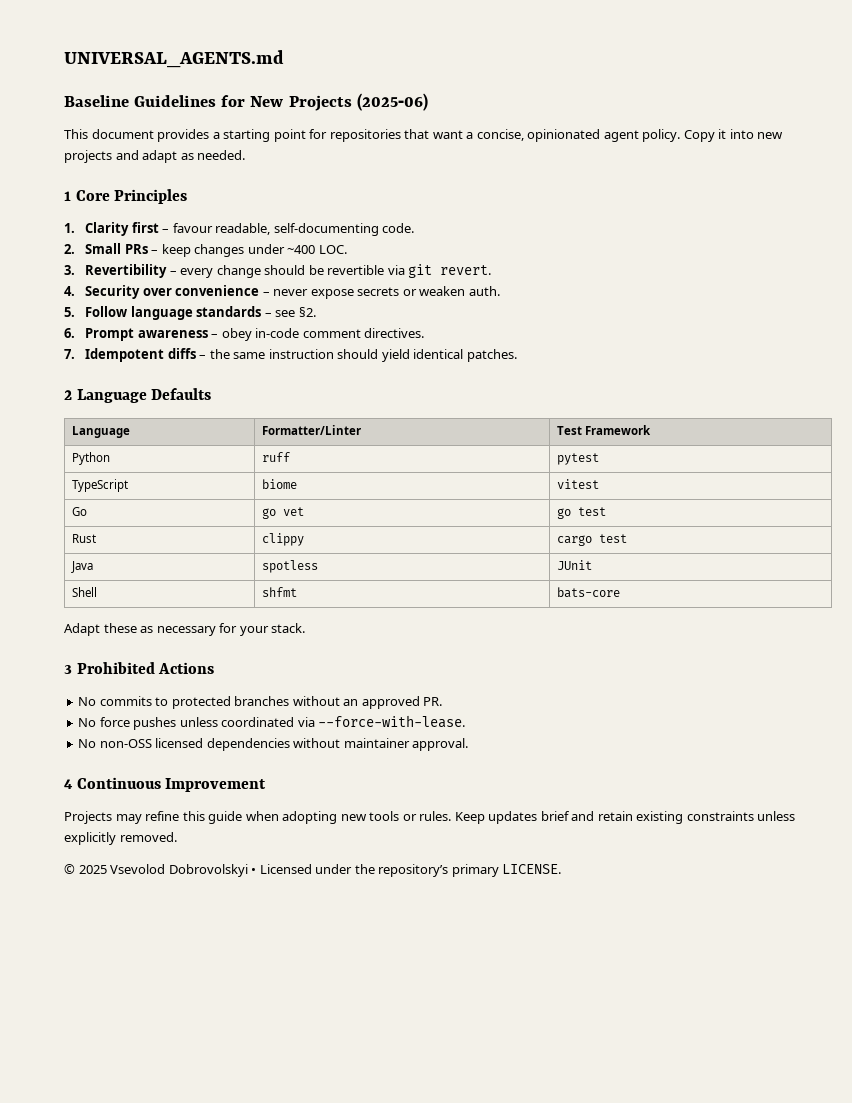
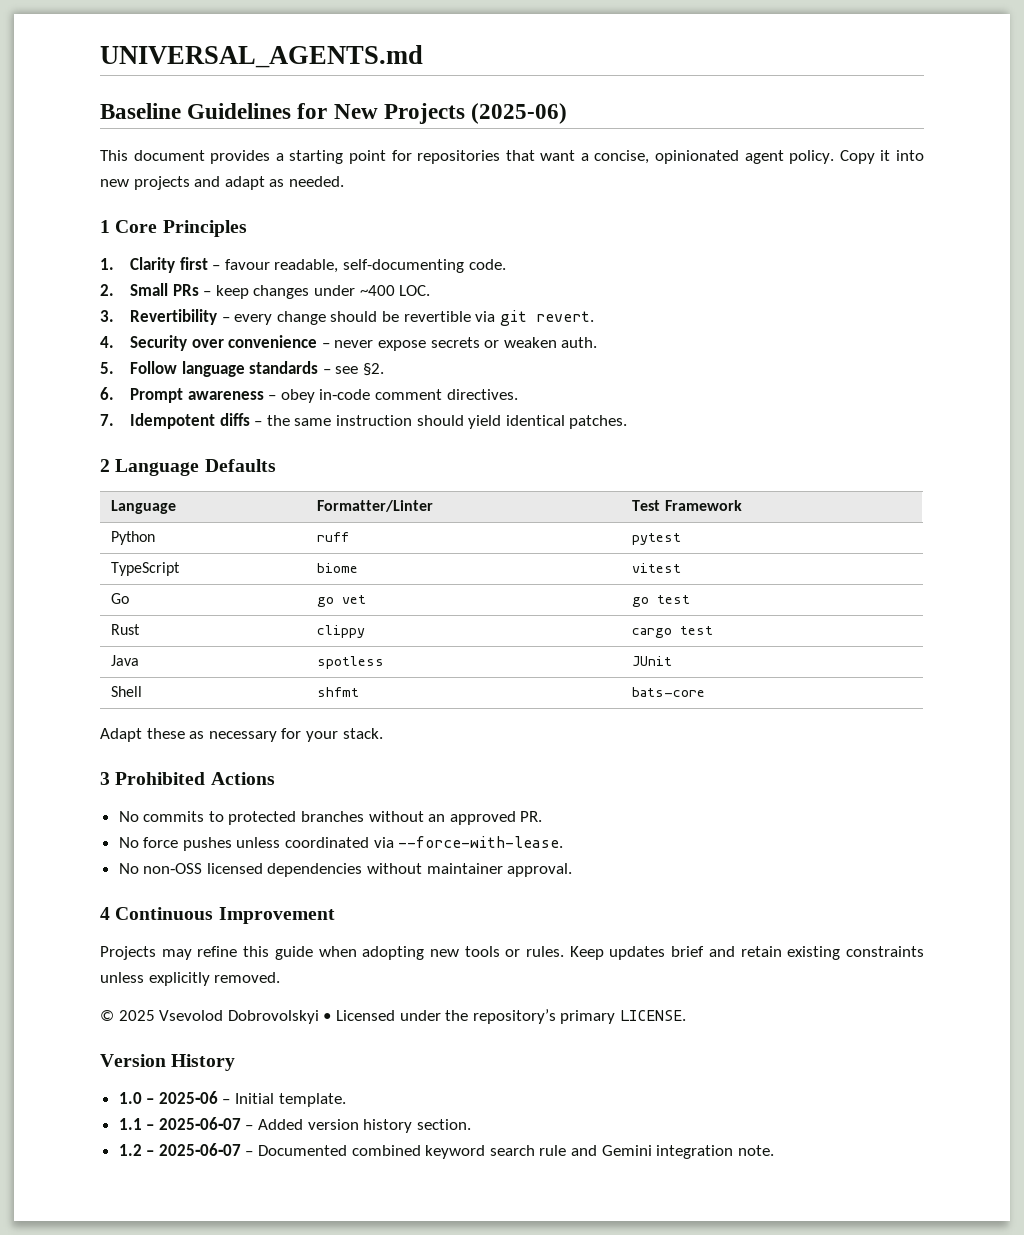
(562, 869) none -> [100,1054,236,1071] [118,1091,346,1107] [118,1117,471,1133] [118,1143,774,1159] // Version History // 1.0 – 2025‑06 – Initial template. // 1.1 – 2025‑06‑07 – Added version history section. // 1.2 – 2025‑06‑07 – Documented combined keyword search rule and Gemini integration note.

